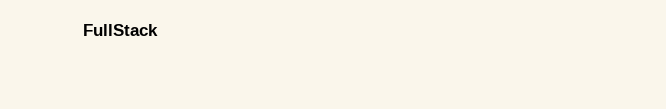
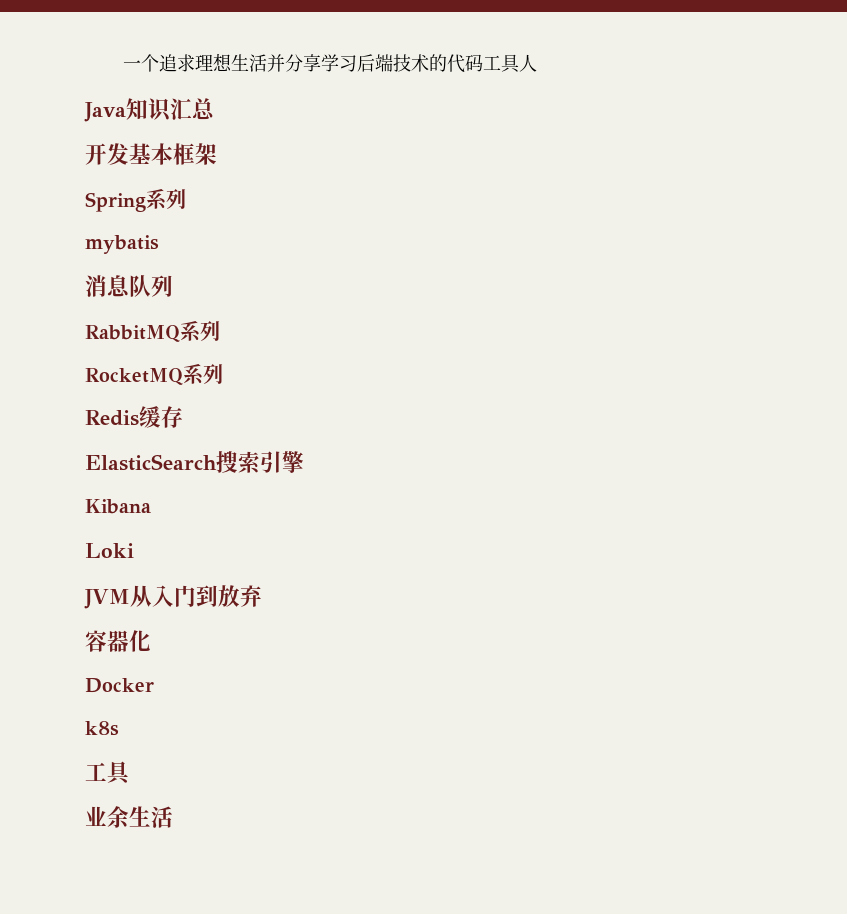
[83,24,158,36] FullStack -> [122,53,537,73] [84,98,215,122] [85,143,217,165] [85,188,186,212] [85,235,159,254] [85,275,173,297] [85,320,220,343] [85,363,223,386] [85,406,183,428] [85,451,304,474] [85,499,151,514] [85,543,134,558] [84,585,262,609] [85,630,151,652] [85,678,154,693] [85,721,119,736] [85,761,131,785] [85,806,173,828] 一个追求理想生活并分享学习后端技术的代码工具人 // Java知识汇总 // 开发基本框架 // Spring系列 // mybatis // 消息队列 // RabbitMQ系列 // RocketMQ系列 // Redis缓存 // ElasticSearch搜索引擎 // Kibana // Loki // JVM从入门到放弃 // 容器化 // Docker // k8s // 工具 // 业余生活

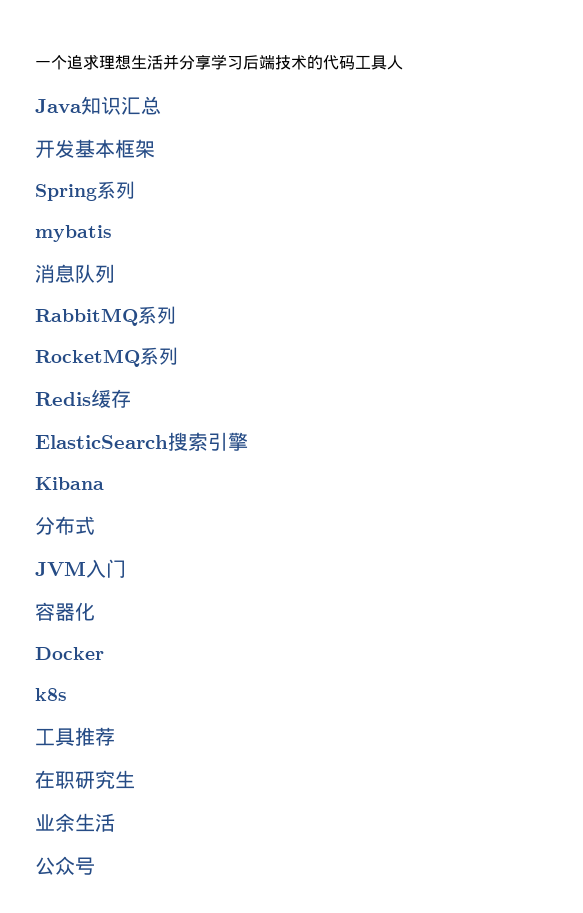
[85,543,134,558] Loki -> [35,516,95,535] 分布式
[130,585,152,607] 从 -> (86, 568) none
[196,585,262,607] 到放弃 -> (126, 568) none
(131, 773) none -> [75,727,115,746] [35,770,135,789] 推荐 // 在职研究生
(173, 817) none -> [35,856,95,875] // 公众号

